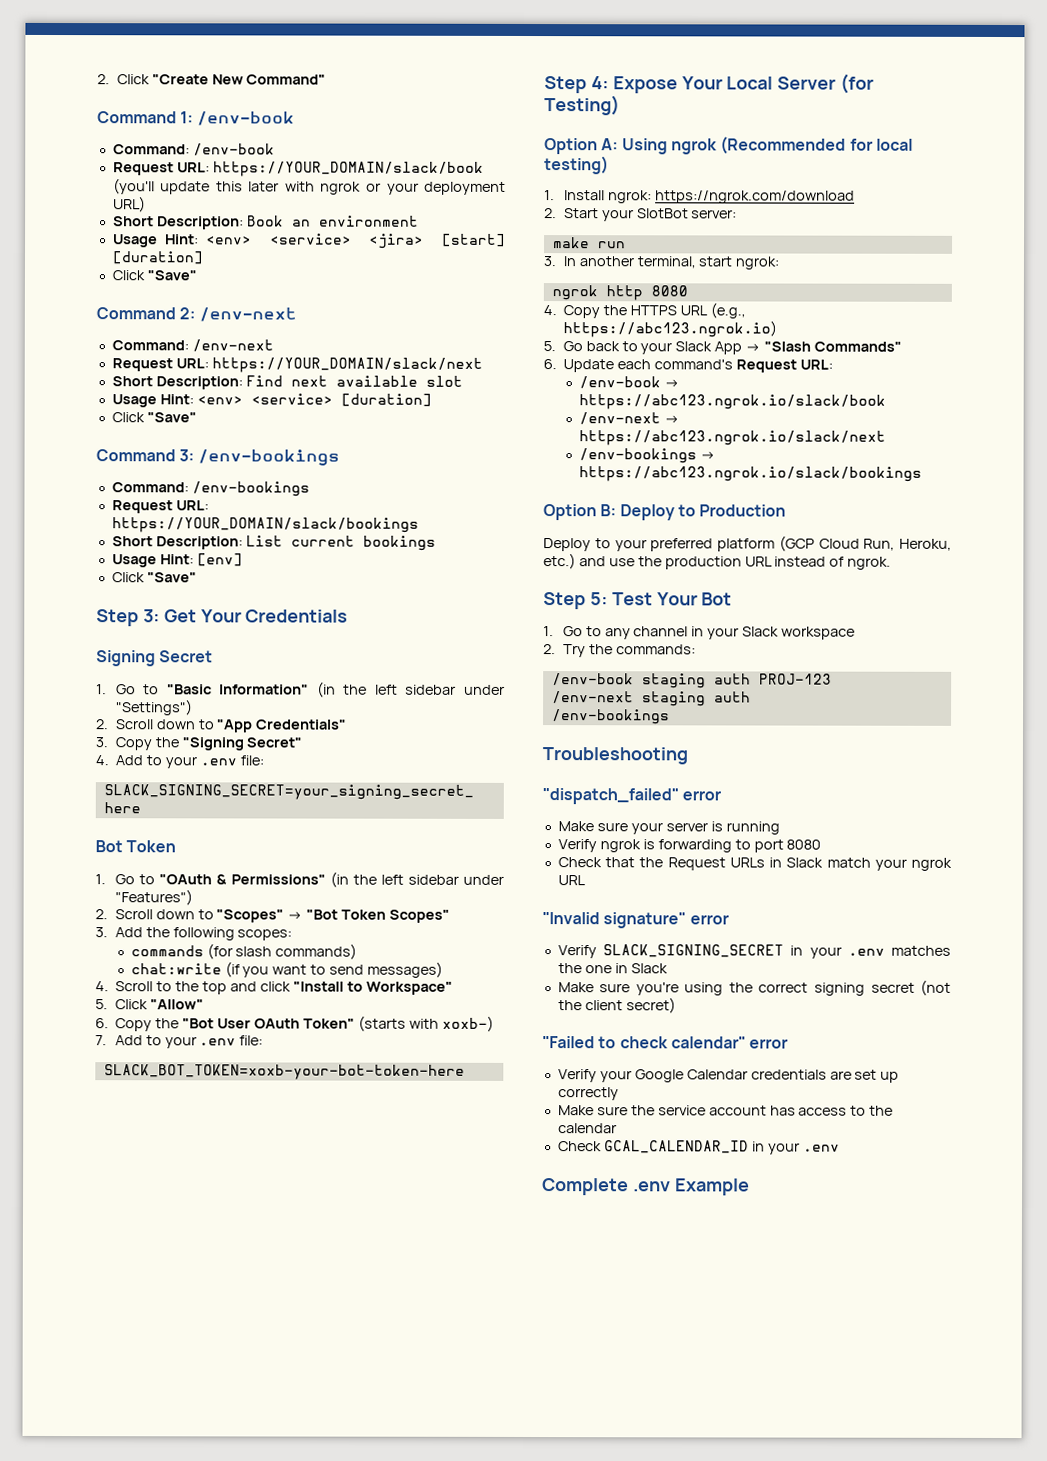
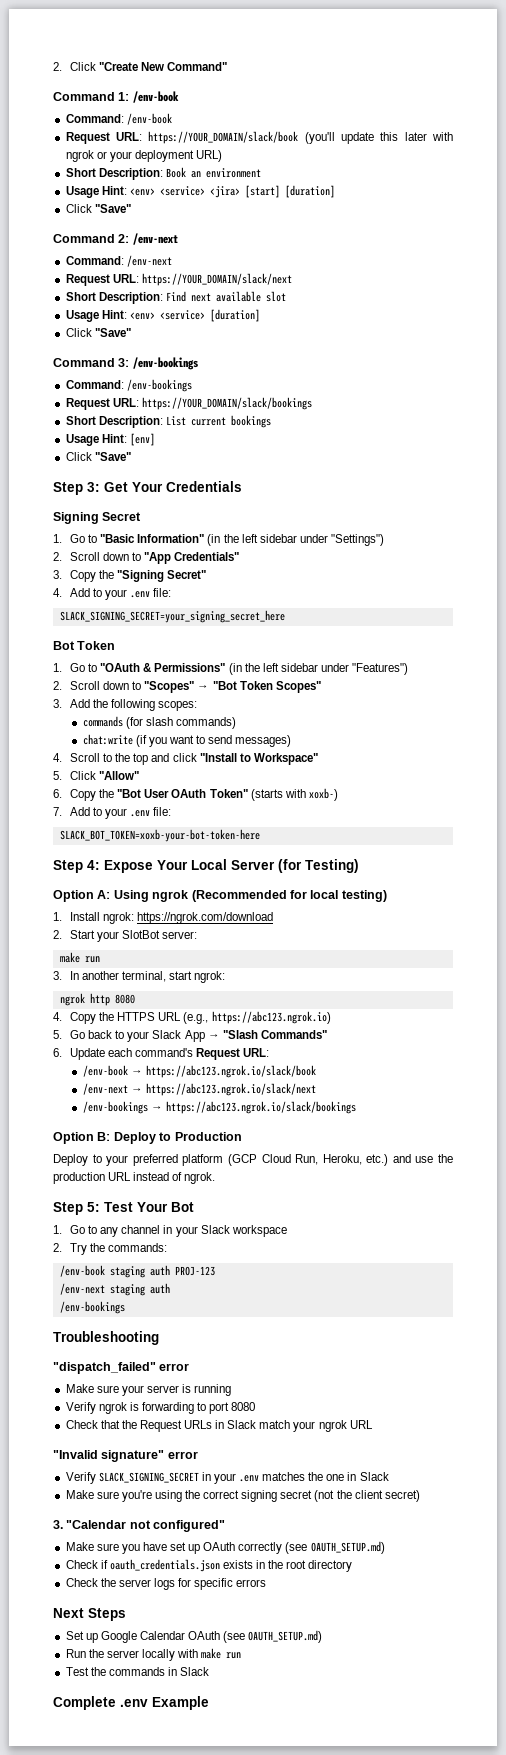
[542,1036,789,1049] [557,1069,900,1083] [557,1087,619,1101] [557,1105,894,1116] [557,1123,617,1134] [557,1140,840,1155] "Failed to check calendar" error // Verify your Google Calendar credentials are set up correctly // Make sure the service account has access to the calendar // Check GCAL_CALENDAR_ID in your .env -> [53,1520,226,1532] [65,1541,385,1554] [65,1559,353,1572] [65,1578,267,1590] [53,1608,126,1621] [65,1630,323,1643] [65,1648,242,1661] [65,1667,210,1676] 3. "Calendar not configured" // Make sure you have set up OAuth correctly (see OAUTH_SETUP.md) // Check if oauth_credentials.json exists in the root directory // Check the server logs for specific errors // Next Steps // Set up Google Calendar OAuth (see OAUTH_SETUP.md) // Run the server locally with make run // Test the commands in Slack

